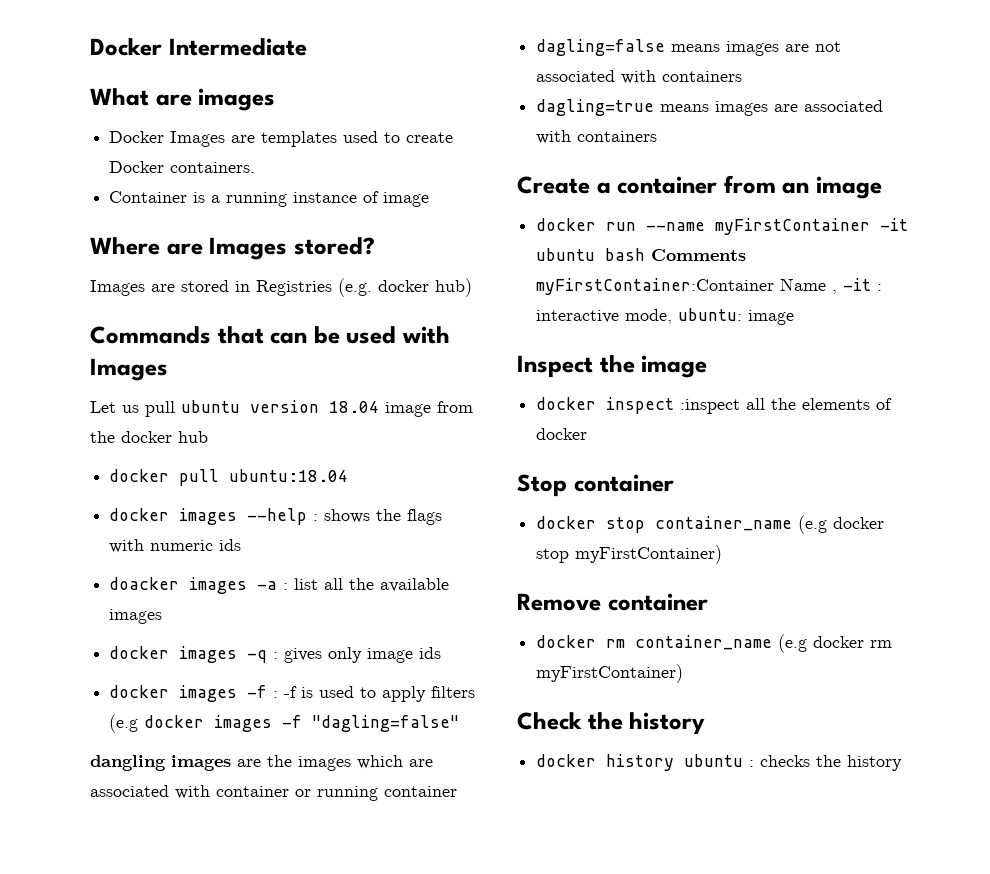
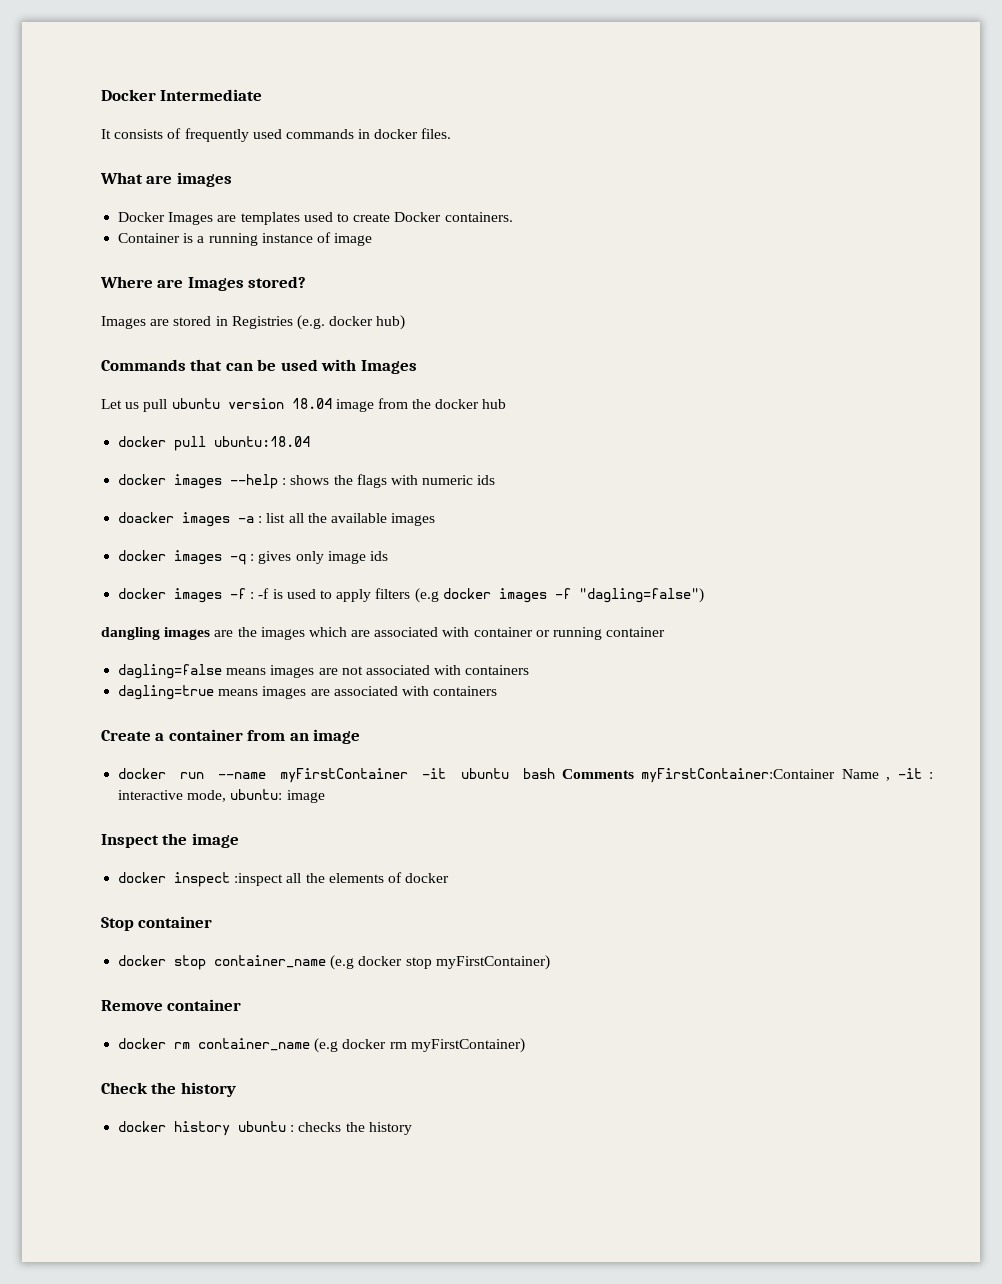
(307, 47) none -> [101,128,452,142] // It consists of frequently used commands in docker files.
[312,715,460,732] "dagling=false" -> [578,588,704,603] "dagling=false")

